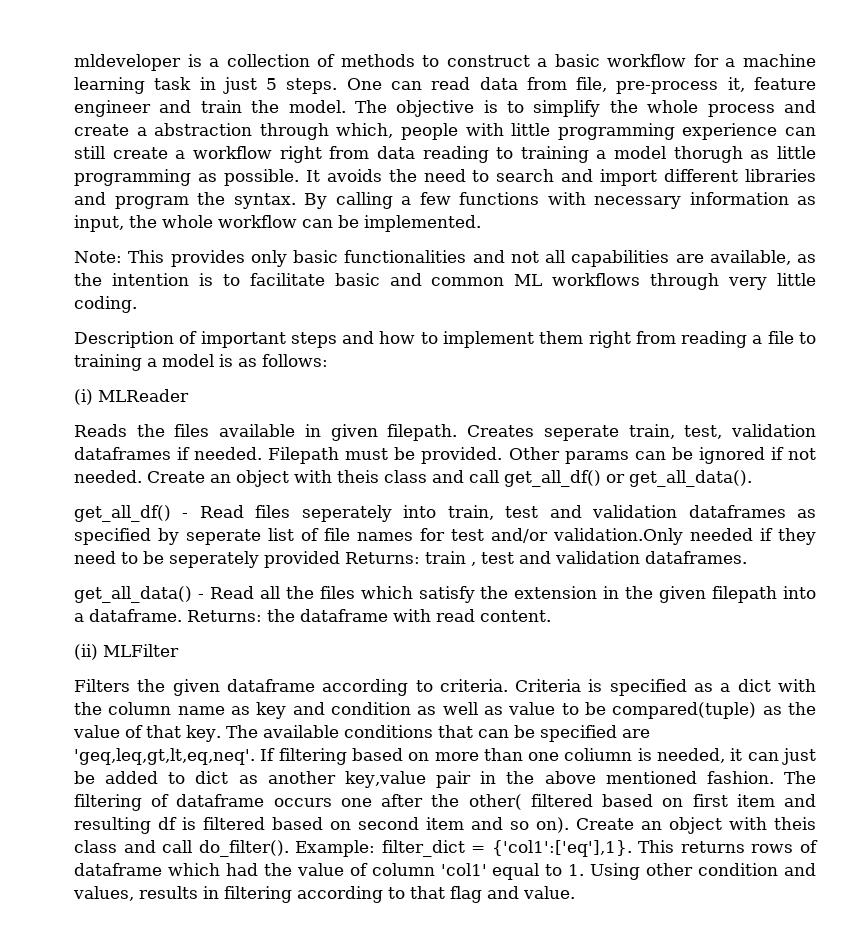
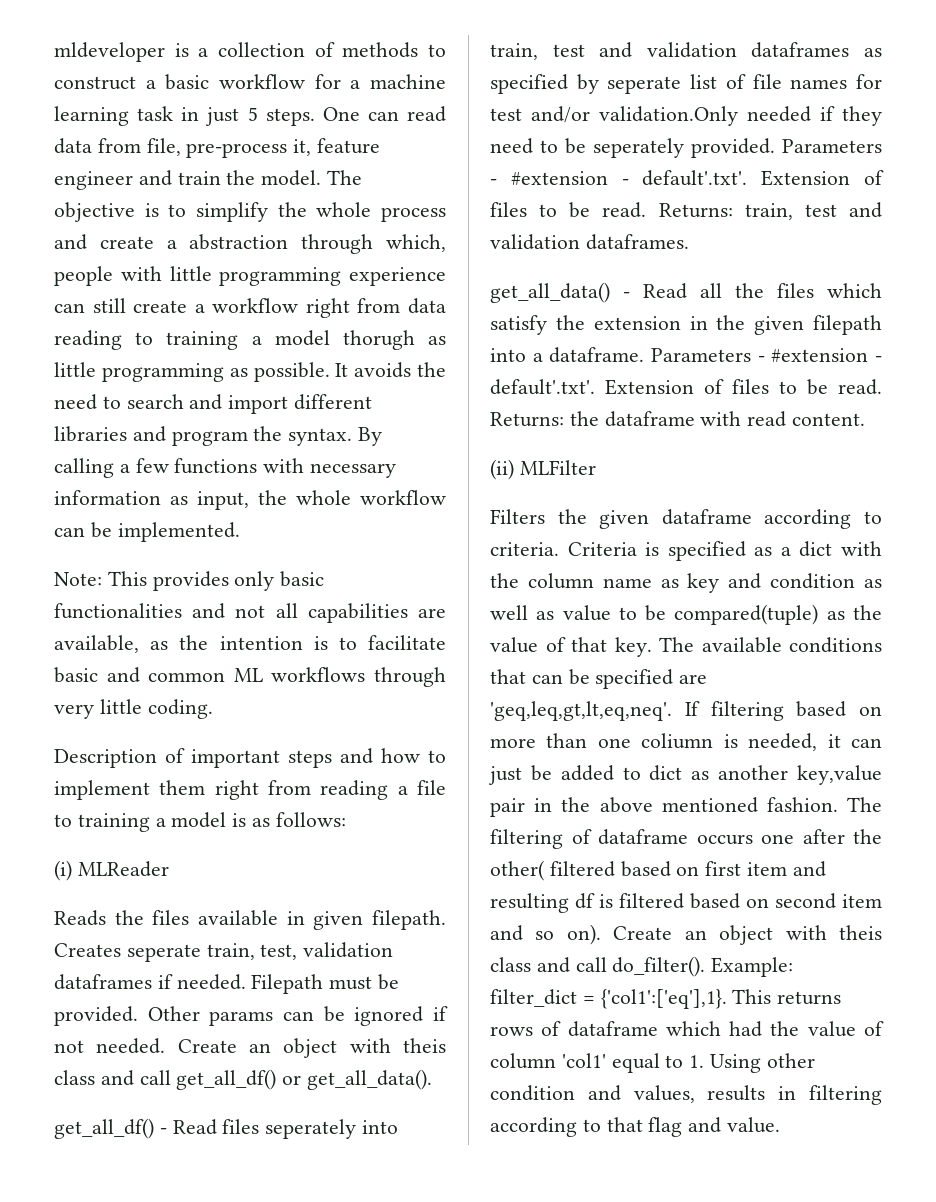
[264,551,476,568] provided Returns: train , -> [691,138,882,158] [490,170,884,186] [490,202,793,220] provided. Parameters - #extension - default'.txt'. Extension of files to be read. Returns: train,
(182, 615) none -> [651,348,882,362] [490,379,882,395] Parameters - #extension - default'.txt'. Extension of files to be read.

